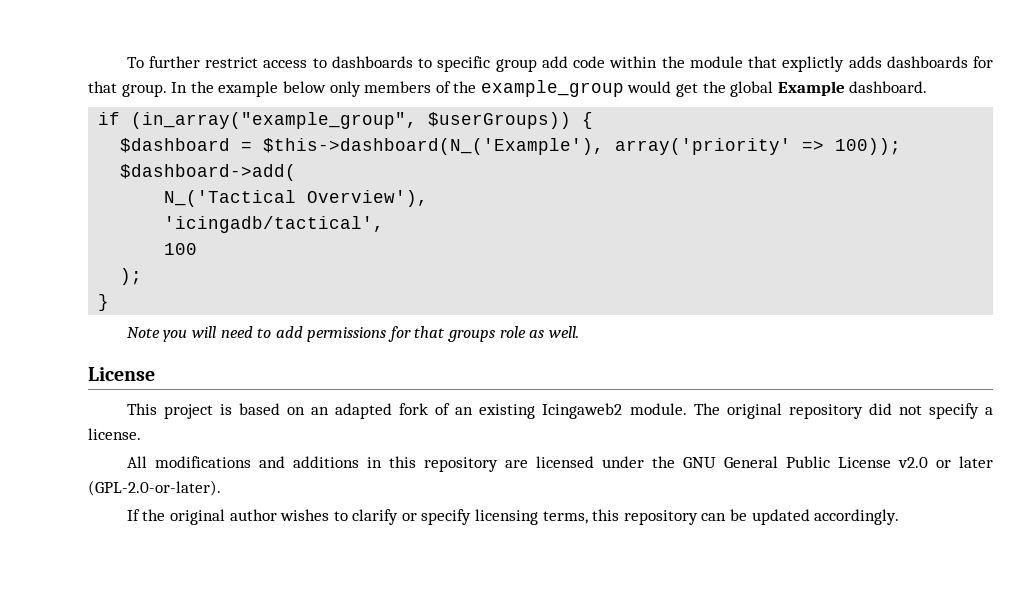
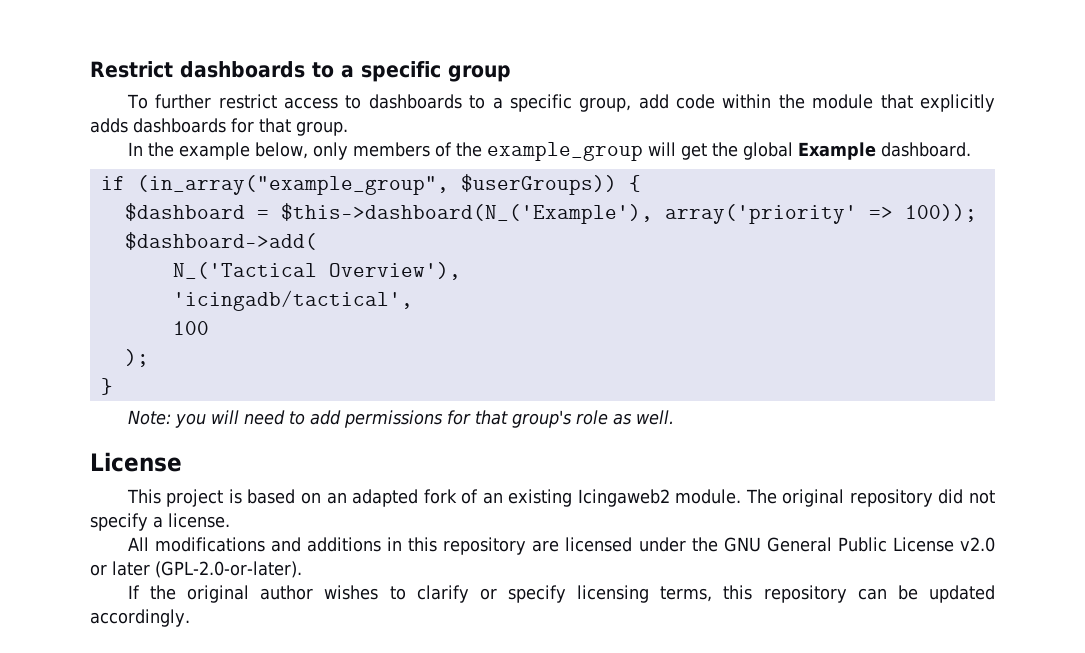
(126, 62) none -> [90,61,511,82] Restrict dashboards to a specific group //
[437,56,537,72] specific group -> [492,94,632,112] a specific group,
[782,56,845,72] explictly -> [920,94,996,112] explicitly
(167, 90) none -> (348, 128) //
[282,81,326,93] below -> [254,142,308,159] below,
[627,81,672,93] would -> [647,142,676,156] will
[126,327,160,338] Note -> [127,410,171,425] Note:
[448,330,496,342] groups -> [511,410,572,428] group's

